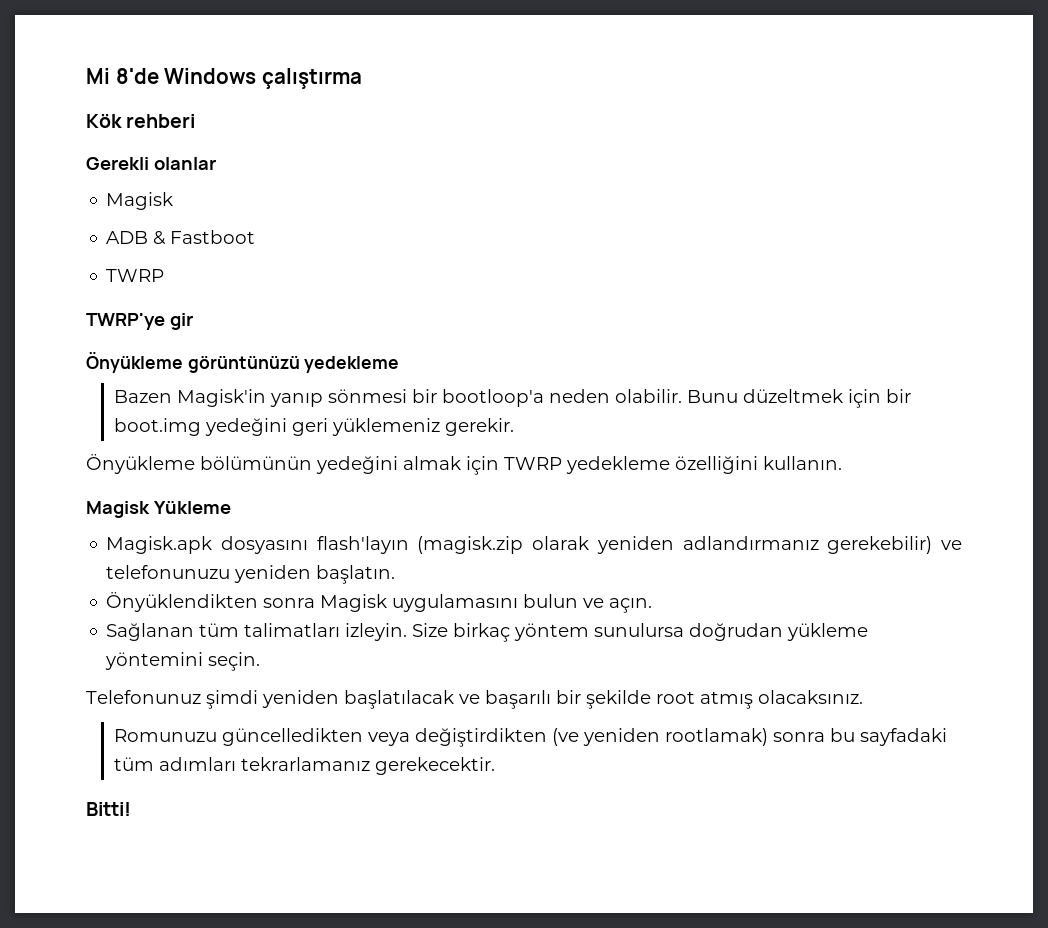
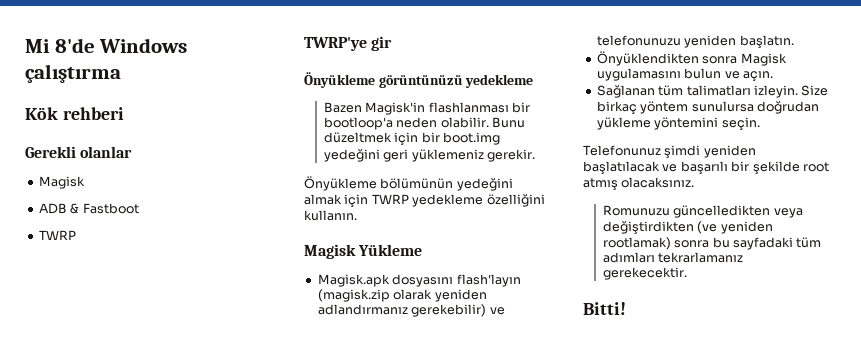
[270,389,408,407] yanıp sönmesi -> [428,102,509,113] flashlanması

